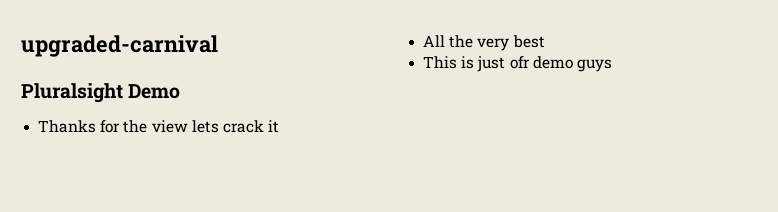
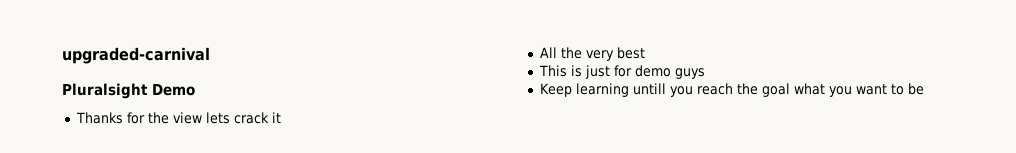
[509,56,530,69] ofr -> [613,65,632,77] for
(612, 65) none -> [539,83,924,97] // Keep learning untill you reach the goal what you want to be

